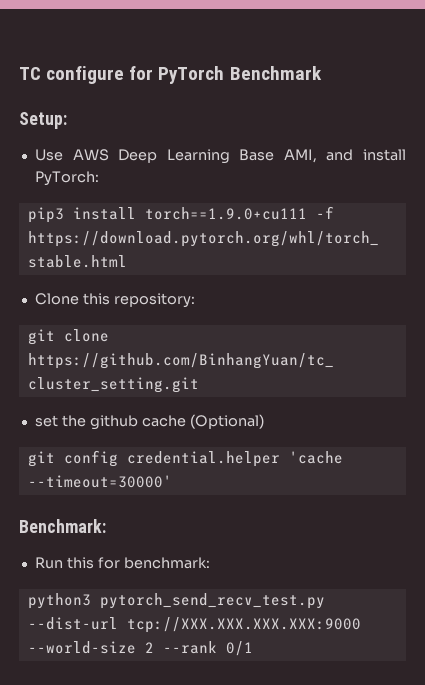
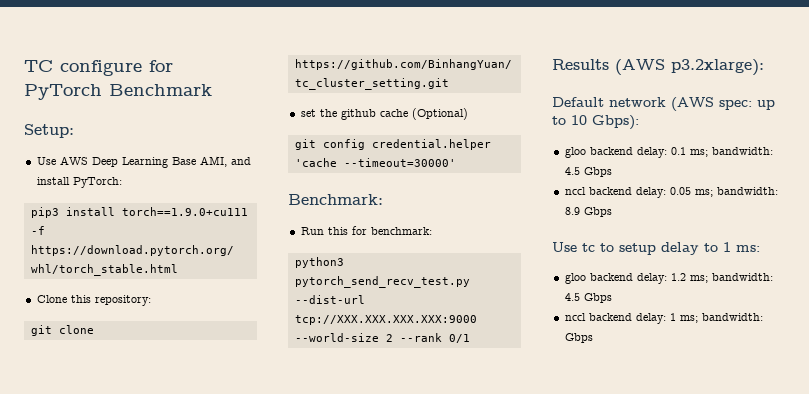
(253, 648) none -> [552,59,764,76] [552,97,775,111] [552,115,639,130] [564,147,773,158] [564,167,612,177] [564,187,778,198] [564,207,612,217] [552,242,760,255] [564,273,773,284] [564,293,612,303] [564,313,763,324] [564,333,593,343] // Results (AWS p3.2xlarge): // Default network (AWS spec: up to 10 Gbps): // gloo backend delay: 0.1 ms; bandwidth: 4.5 Gbps // nccl backend delay: 0.05 ms; bandwidth: 8.9 Gbps // Use tc to setup delay to 1 ms: // gloo backend delay: 1.2 ms; bandwidth: 4.5 Gbps // nccl backend delay: 1 ms; bandwidth: Gbps

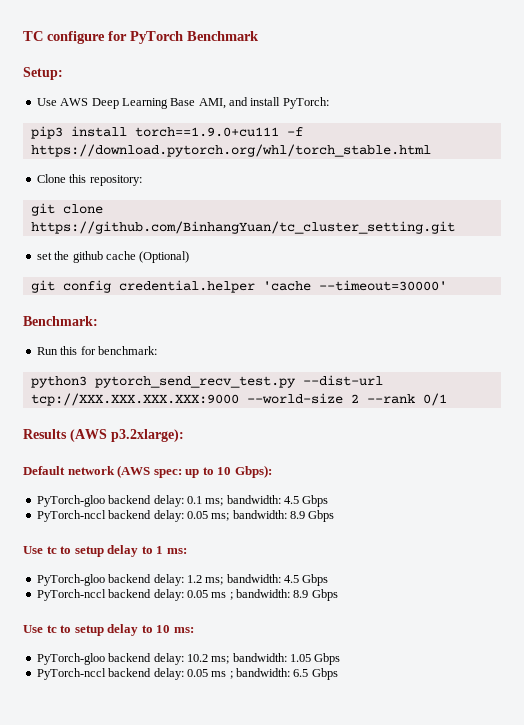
[564,147,586,158] gloo -> [36,495,105,507] PyTorch-gloo
[564,187,586,195] nccl -> [36,510,106,522] PyTorch-nccl
[564,273,586,284] gloo -> [36,574,105,586] PyTorch-gloo
[564,313,763,324] [564,333,593,343] nccl backend delay: 1 ms; bandwidth: Gbps -> [36,589,338,601] [23,624,194,636] [36,653,341,665] [36,668,338,680] PyTorch-nccl backend delay: 0.05 ms ; bandwidth: 8.9 Gbps // Use tc to setup delay to 10 ms: // PyTorch-gloo backend delay: 10.2 ms; bandwidth: 1.05 Gbps // PyTorch-nccl backend delay: 0.05 ms ; bandwidth: 6.5 Gbps

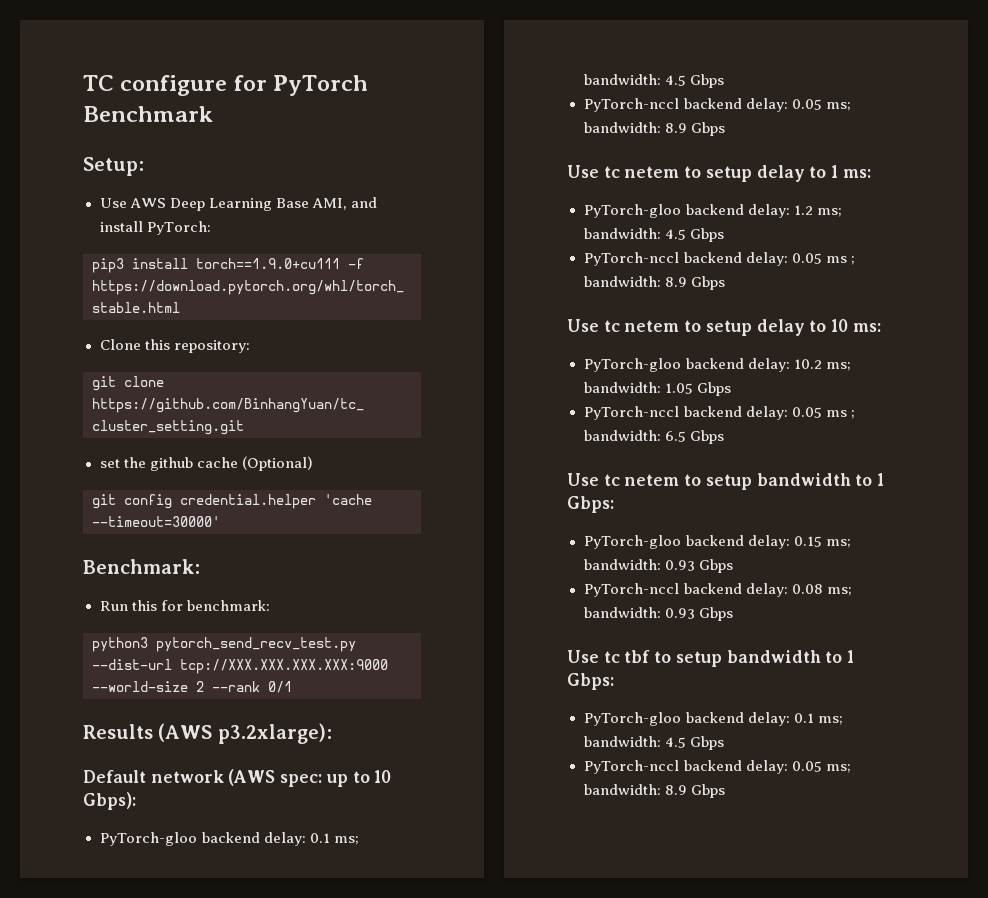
(57, 550) none -> [624,166,680,178] netem
(57, 629) none -> [624,320,680,332] netem
(338, 674) none -> [567,473,885,490] [567,496,614,513] [583,535,851,549] [583,559,733,573] [583,583,852,597] [583,607,733,621] [567,650,855,667] [567,673,614,690] [583,712,843,726] [583,736,724,750] [583,760,851,774] [583,784,725,798] // Use tc netem to setup bandwidth to 1 Gbps: // PyTorch-gloo backend delay: 0.15 ms; bandwidth: 0.93 Gbps // PyTorch-nccl backend delay: 0.08 ms; bandwidth: 0.93 Gbps // Use tc tbf to setup bandwidth to 1 Gbps: // PyTorch-gloo backend delay: 0.1 ms; bandwidth: 4.5 Gbps // PyTorch-nccl backend delay: 0.05 ms; bandwidth: 8.9 Gbps

